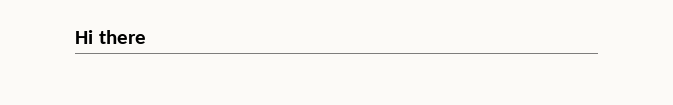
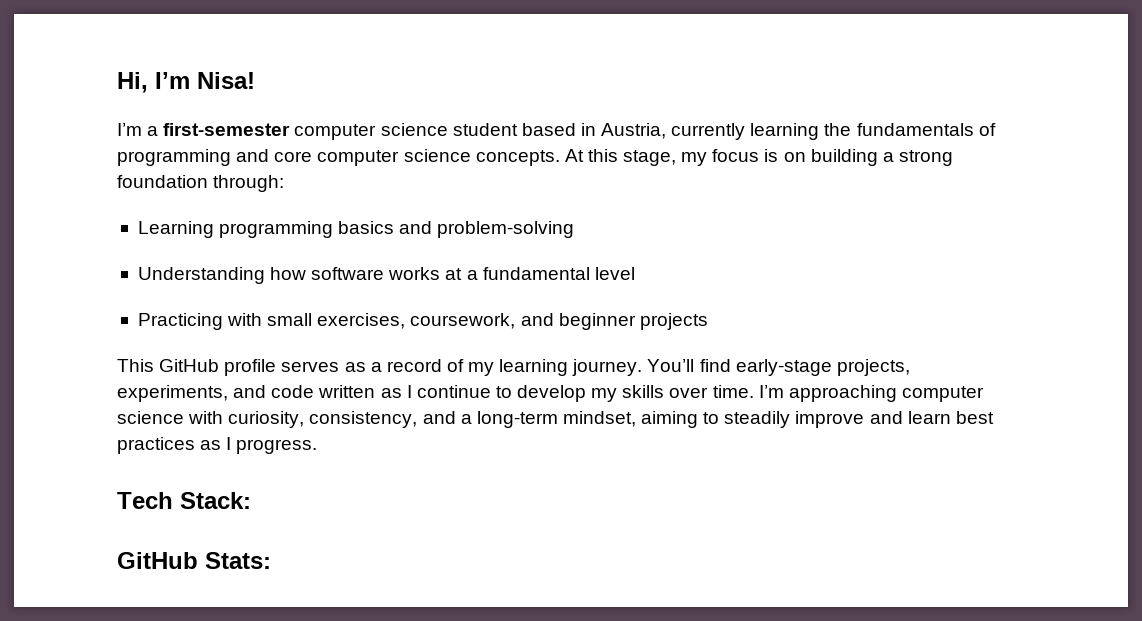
[75,30,146,44] Hi there -> [117,72,255,93] [117,123,996,140] [117,149,953,166] [117,175,285,192] [137,221,575,238] [137,267,635,284] [137,313,708,330] [117,359,910,376] [117,385,984,402] [117,411,994,428] [117,437,318,454] [117,492,251,509] [117,552,271,569] Hi, I’m Nisa! // I’m a first-semester computer science student based in Austria, currently learning the fundamentals of programming and core computer science concepts. At this stage, my focus is on building a strong foundation through: // Learning programming basics and problem-solving // Understanding how software works at a fundamental level // Practicing with small exercises, coursework, and beginner projects // This GitHub profile serves as a record of my learning journey. You’ll find early-stage projects, experiments, and code written as I continue to develop my skills over time. I’m approaching computer science with curiosity, consistency, and a long-term mindset, aiming to steadily improve and learn best practices as I progress. // Tech Stack: // GitHub Stats:

